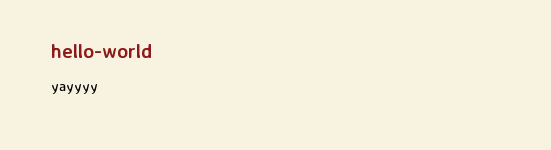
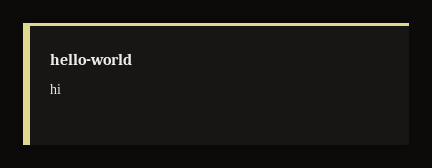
[51,84,98,94] yayyyy -> [50,84,61,94] hi

